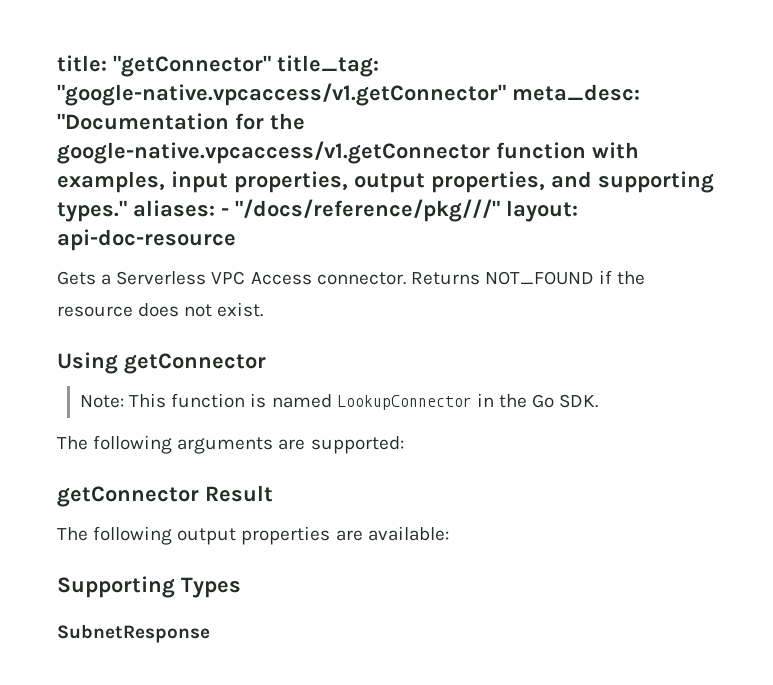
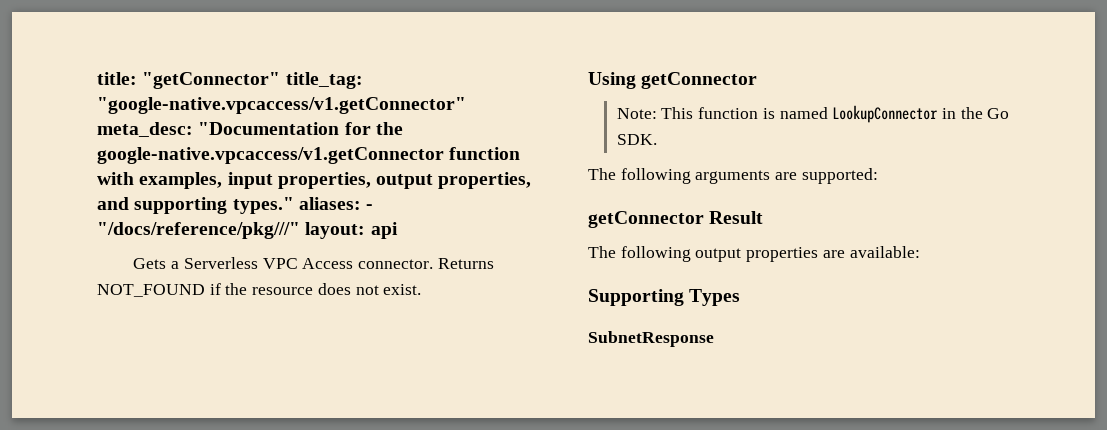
[57,229,236,251] api-doc-resource -> [370,222,398,239] api

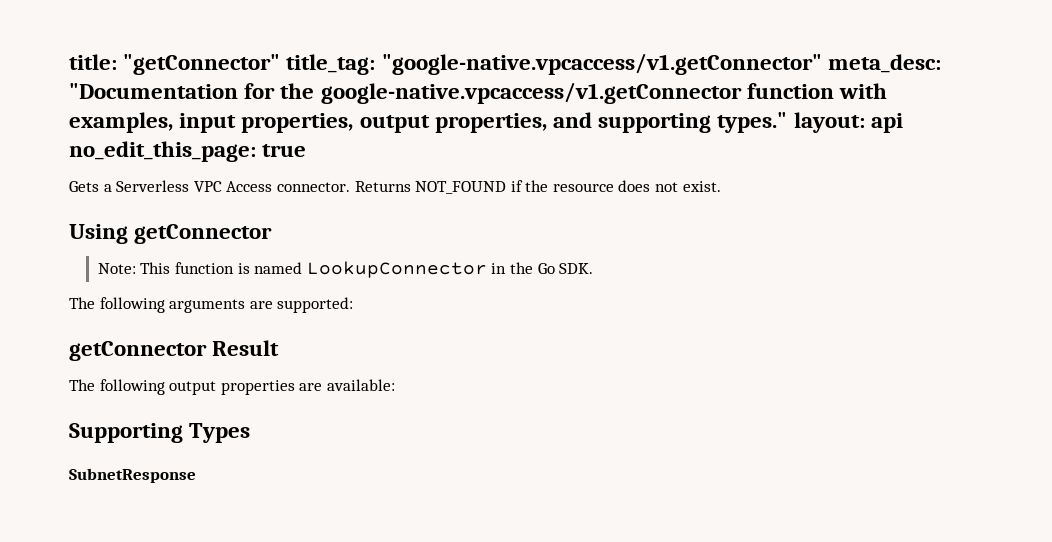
[298,197,374,210] [97,222,300,239] aliases: - "/docs/reference/pkg///" -> (788, 122) none
(398, 230) none -> [69,141,307,162] no_edit_this_page: true

